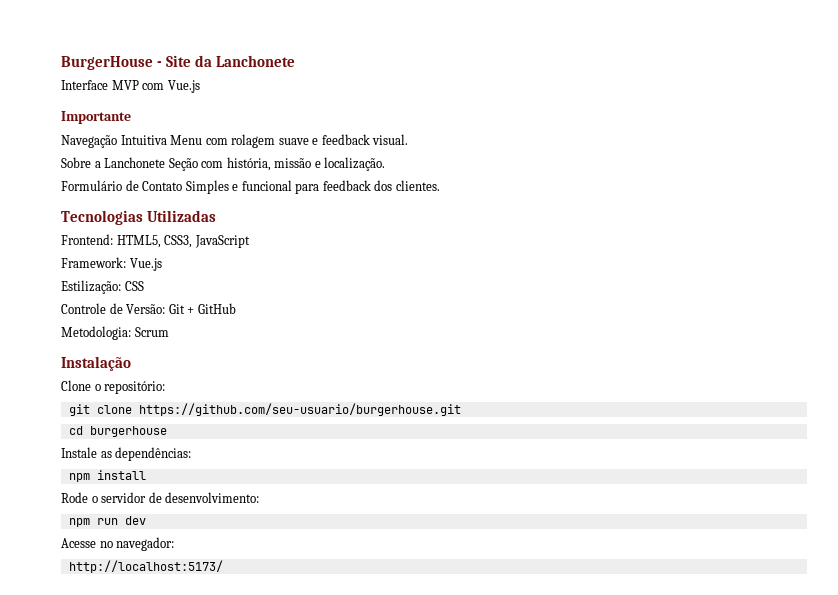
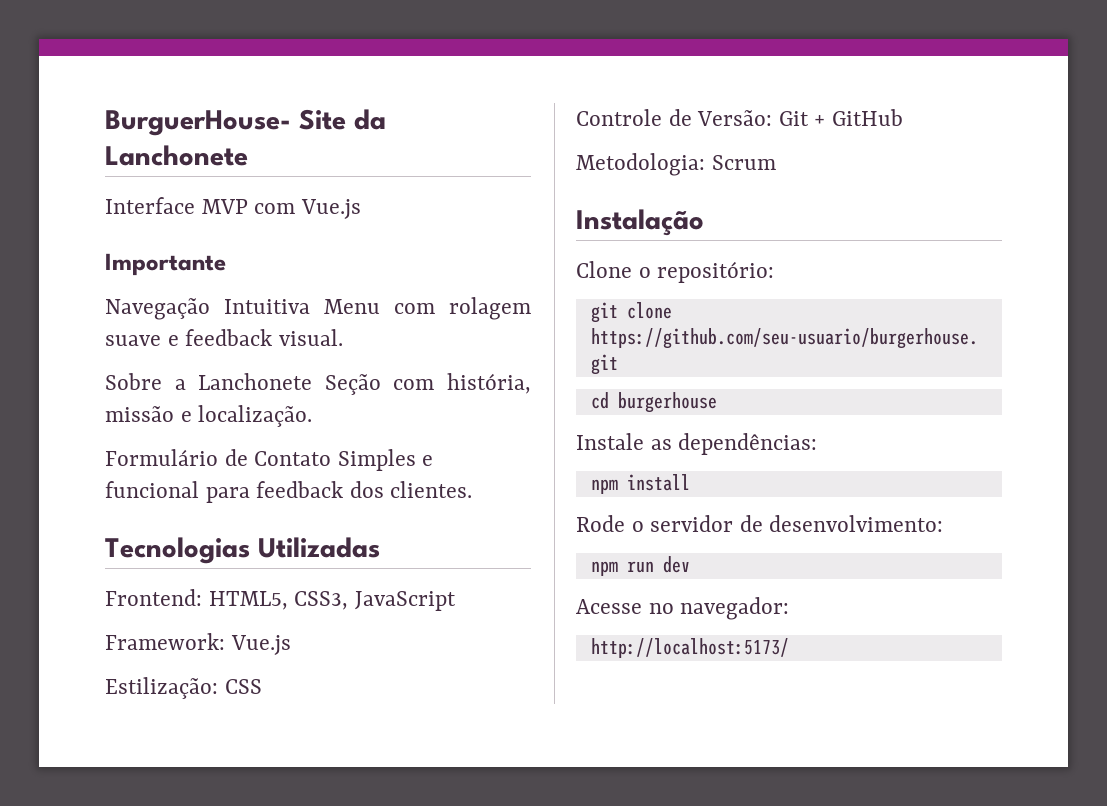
[61,56,162,70] BurgerHouse - -> [105,110,291,136] BurguerHouse-

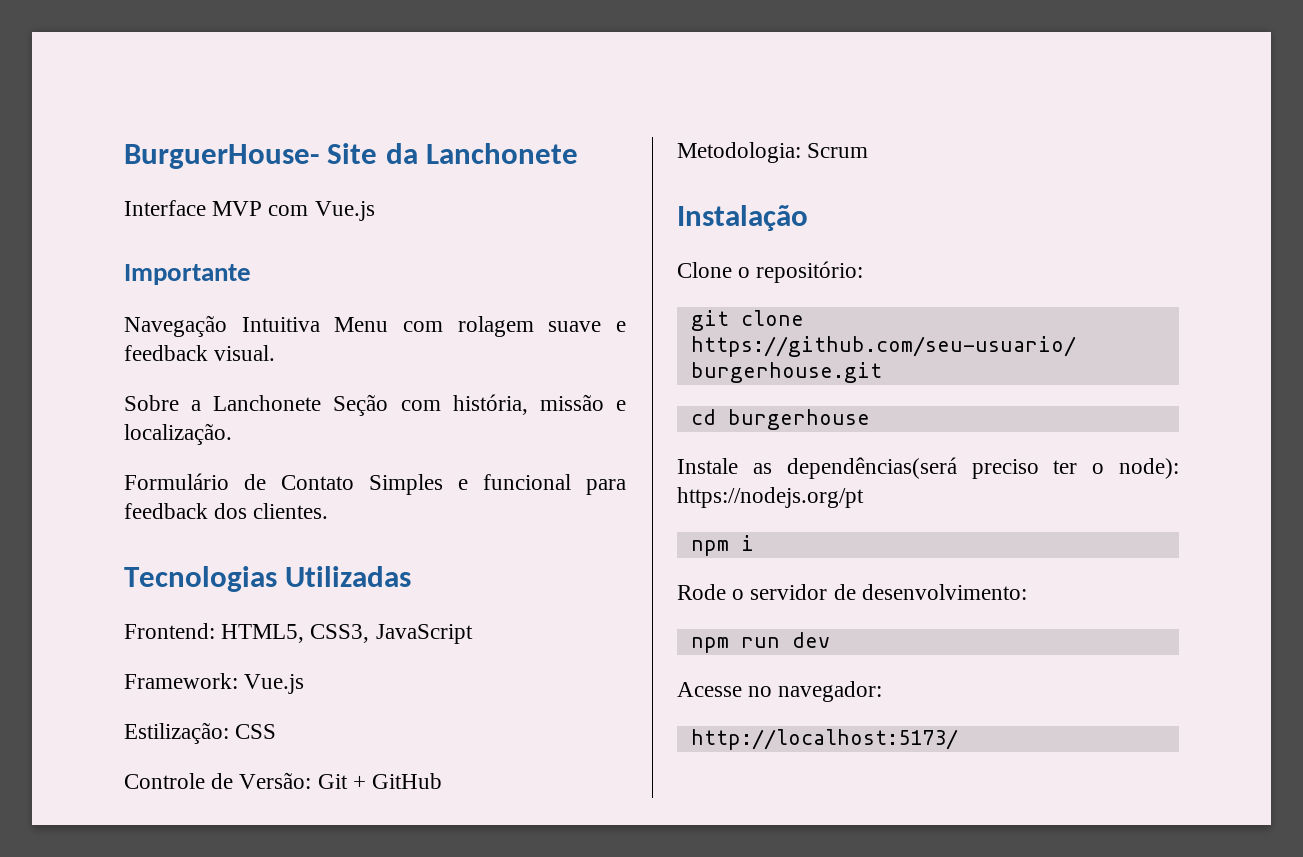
[678,433,818,455] [590,474,690,494] dependências: // npm install -> [786,457,1179,479] [677,487,864,508] [690,535,754,556] dependências(será preciso ter o node): https://nodejs.org/pt // npm i

